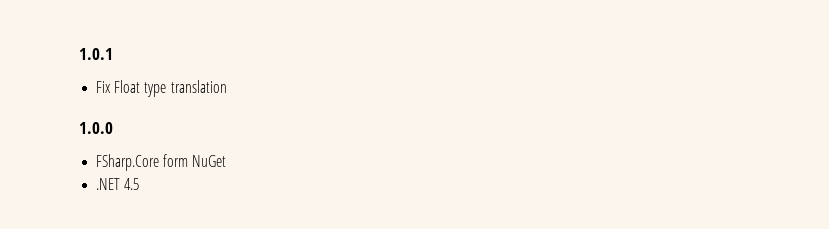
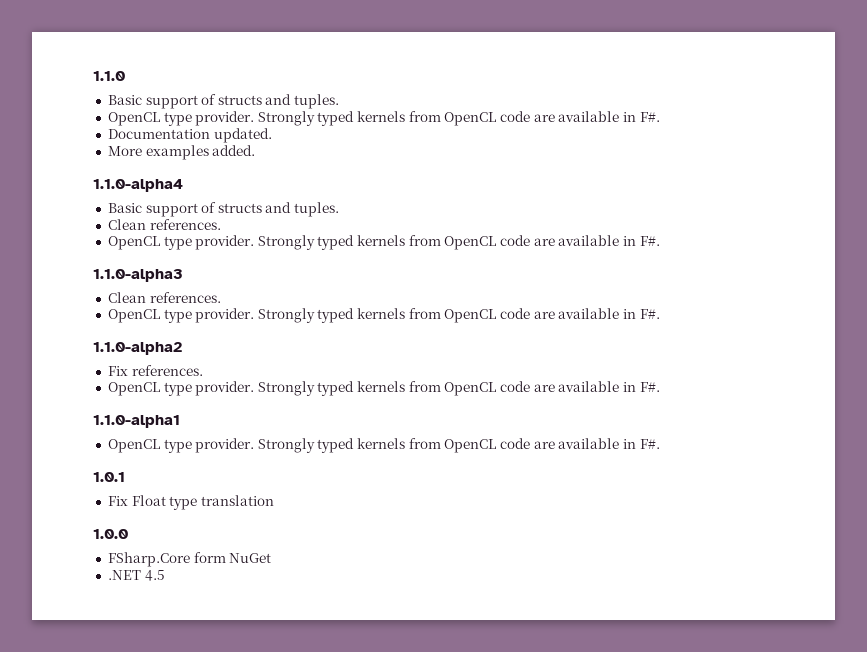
(79, 54) none -> [93,71,125,81] [107,94,340,109] [107,111,660,126] [107,128,272,143] [107,145,256,160] [93,179,183,192] [107,202,340,217] [107,219,221,230] [107,235,660,250] [93,269,183,282] [107,292,221,303] [107,308,660,323] [93,342,182,355] [107,365,203,376] [107,381,660,396] [93,415,180,428] [107,438,660,453] 1.1.0 // Basic support of structs and tuples. // OpenCL type provider. Strongly typed kernels from OpenCL code are available in F#. // Documentation updated. // More examples added. // 1.1.0-alpha4 // Basic support of structs and tuples. // Clean references. // OpenCL type provider. Strongly typed kernels from OpenCL code are available in F#. // 1.1.0-alpha3 // Clean references. // OpenCL type provider. Strongly typed kernels from OpenCL code are available in F#. // 1.1.0-alpha2 // Fix references. // OpenCL type provider. Strongly typed kernels from OpenCL code are available in F#. // 1.1.0-alpha1 // OpenCL type provider. Strongly typed kernels from OpenCL code are available in F#. //

